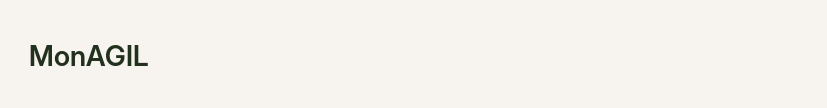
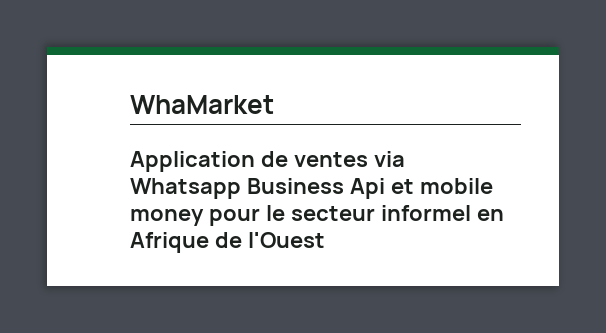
[29,45,148,66] MonAGIL -> [130,95,274,114] [130,151,405,172] [130,178,493,199] [130,205,504,226] [130,232,325,253] WhaMarket // Application de ventes via Whatsapp Business Api et mobile money pour le secteur informel en Afrique de l'Ouest

